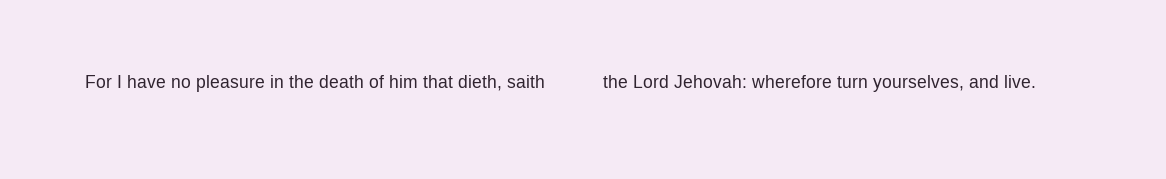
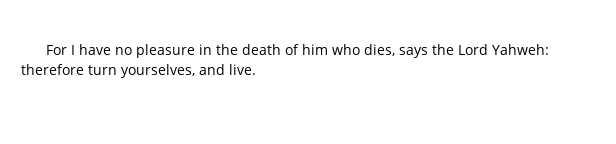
[423,75,832,91] that dieth, saith the Lord Jehovah: wherefore -> [332,44,550,58] [21,64,84,75] who dies, says the Lord Yahweh: therefore

